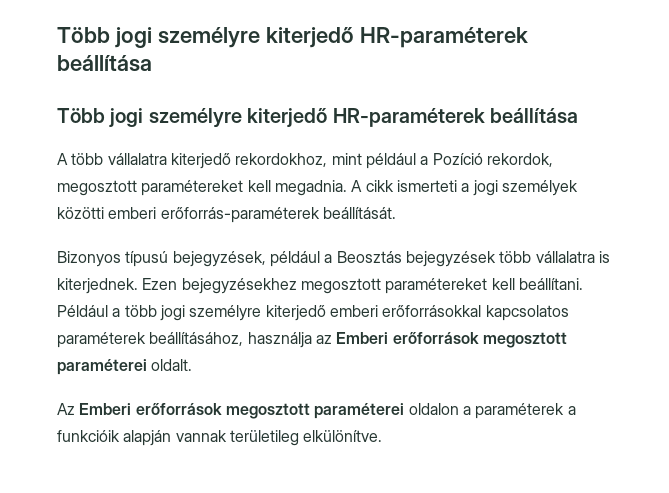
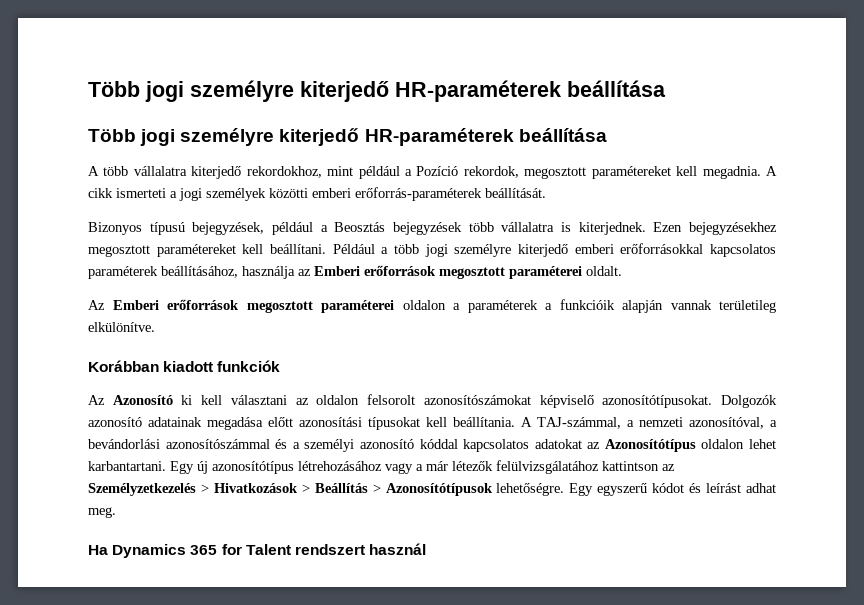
(383, 436) none -> [88,360,281,372] [88,394,777,408] [88,417,777,430] [88,439,776,452] [88,460,675,474] [88,483,776,496] [88,507,116,518] [88,543,427,558] // Korábban kiadott funkciók // Az Azonosító ki kell választani az oldalon felsorolt azonosítószámokat képviselő azonosítótípusokat. Dolgozók azonosító adatainak megadása előtt azonosítási típusokat kell beállítania. A TAJ-számmal, a nemzeti azonosítóval, a bevándorlási azonosítószámmal és a személyi azonosító kóddal kapcsolatos adatokat az Azonosítótípus oldalon lehet karbantartani. Egy új azonosítótípus létrehozásához vagy a már létezők felülvizsgálatához kattintson az Személyzetkezelés > Hivatkozások > Beállítás > Azonosítótípusok lehetőségre. Egy egyszerű kódot és leírást adhat meg. // Ha Dynamics 365 for Talent rendszert használ

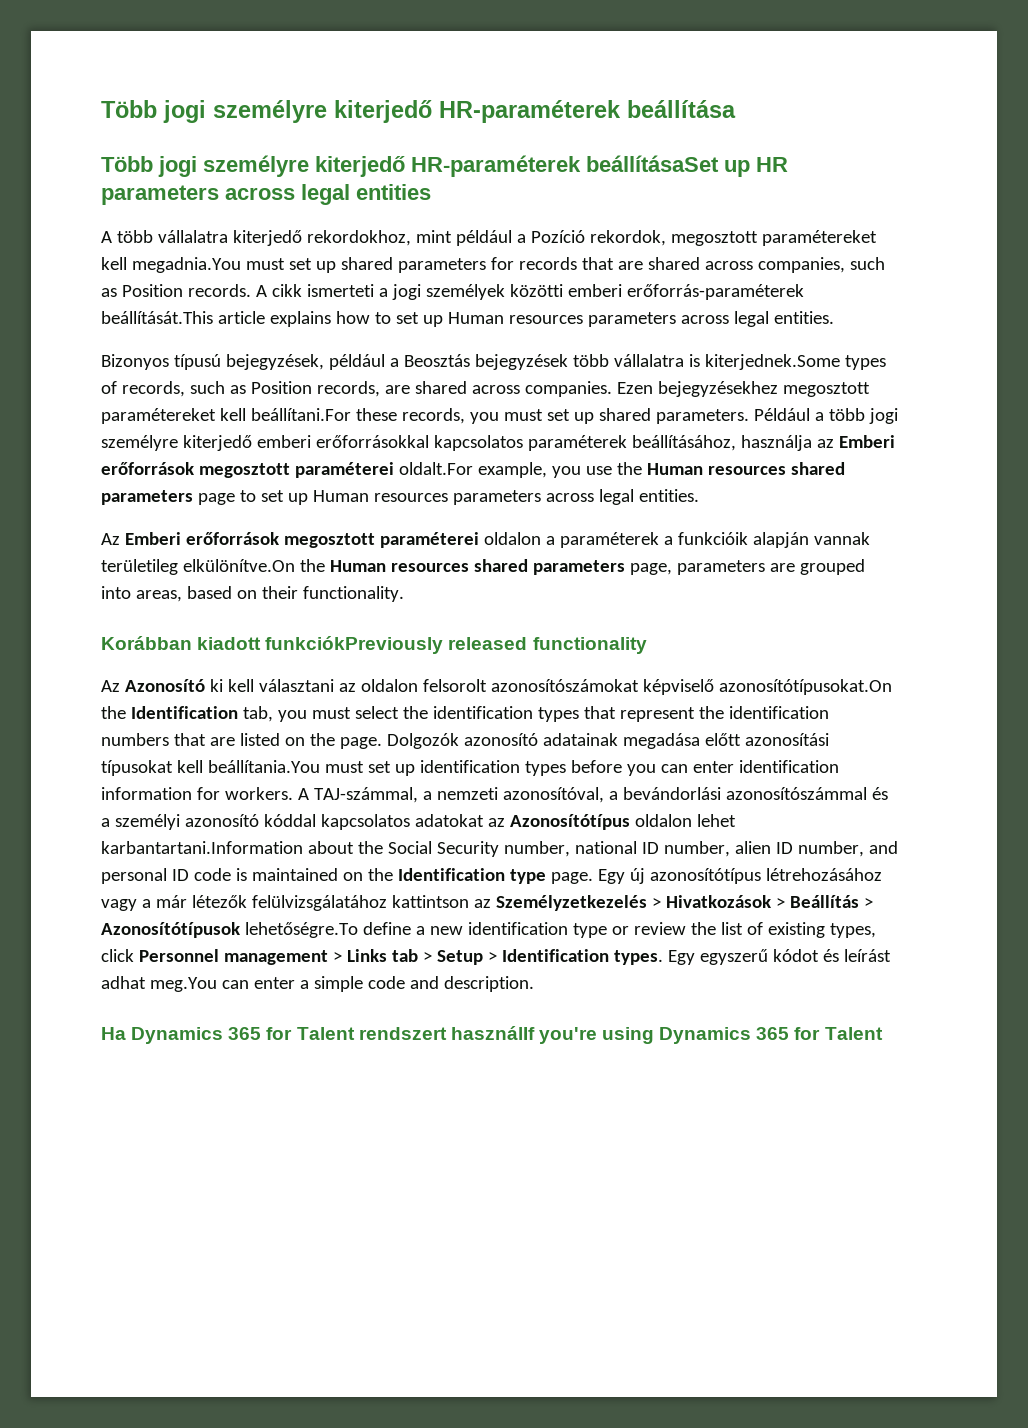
[518,128,607,142] beállítása -> [586,155,788,177] [101,184,431,205] beállításaSet up HR parameters across legal entities
[702,166,761,179] megadnia. -> [131,257,885,273] [101,284,251,297] megadnia.You must set up shared parameters for records that are shared across companies, such as Position records.
[485,188,546,198] beállítását. -> [101,311,834,327] beállítását.This article explains how to set up Human resources parameters across legal entities.
[578,222,646,235] kiterjednek. -> [704,354,886,370] [101,381,612,397] kiterjednek.Some types of records, such as Position records, are shared across companies.
[270,244,326,254] beállítani. -> [250,408,749,424] beállítani.For these records, you must set up shared parameters.
[586,266,622,276] oldalt. -> [398,462,845,478] [101,489,699,505] oldalt.For example, you use the Human resources shared parameters page to set up Human resources parameters across legal entities.
[88,322,155,332] elkülönítve. -> [182,559,865,575] [101,586,404,602] elkülönítve.On the Human resources shared parameters page, parameters are grouped into areas, based on their functionality.
[217,360,281,372] funkciók -> [265,636,647,654] funkciókPreviously released functionality
[602,395,713,408] azonosítótípusokat. -> [718,679,892,695] [101,706,829,722] [101,733,382,749] azonosítótípusokat.On the Identification tab, you must select the identification types that represent the identification numbers that are listed on the page.
[453,417,515,427] beállítania. -> [207,760,839,776] [101,787,293,800] beállítania.You must set up identification types before you can enter identification information for workers.
[88,461,166,471] karbantartani. -> [101,841,898,857] [101,868,593,884] karbantartani.Information about the Social Security number, national ID number, alien ID number, and personal ID code is maintained on the Identification type page.
[496,483,565,496] lehetőségre. -> [244,922,876,938] [101,949,663,965] lehetőségre.To define a new identification type or review the list of existing types, click Personnel management > Links tab > Setup > Identification types.
[88,507,116,518] meg. -> [149,976,534,992] meg.You can enter a simple code and description.
[369,543,427,555] használ -> [450,1026,883,1044] használIf you're using Dynamics 365 for Talent

